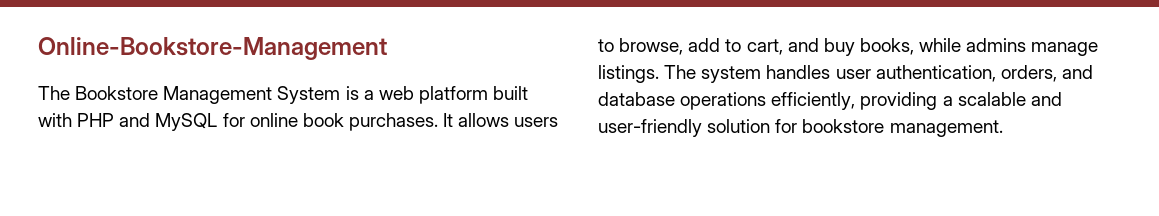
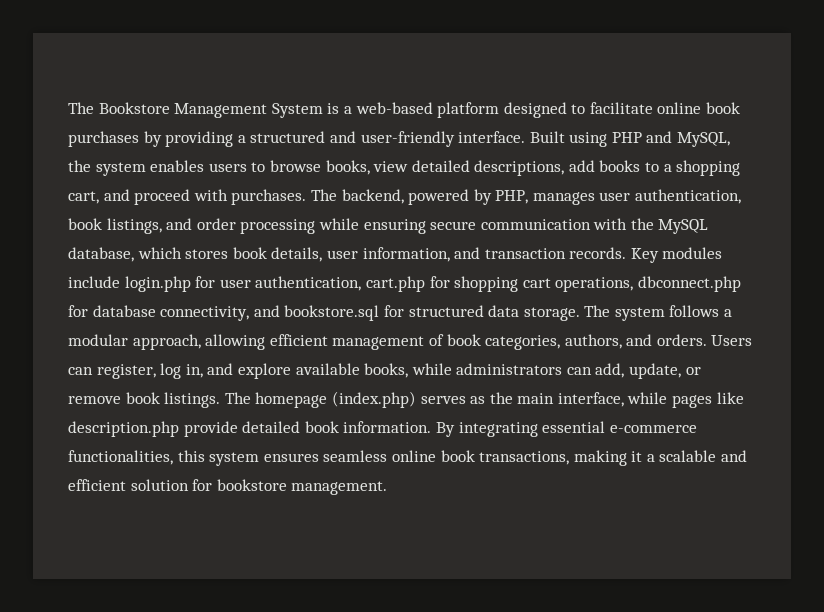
[38,37,387,60] Online-Bookstore-Management // -> (68, 108) none
[378,86,529,104] [38,113,559,131] [598,38,1099,56] [598,65,1093,83] [598,92,938,110] web platform built with PHP and MySQL for online book purchases. It allows users to browse, add to cart, and buy books, while admins manage listings. The system handles user authentication, orders, and database operations efficiently, providing -> [355,102,741,118] [68,131,731,147] [68,160,741,176] [68,189,742,205] [68,218,709,234] [68,247,723,263] [68,276,741,292] [68,305,733,321] [68,334,753,350] [68,363,701,379] [68,391,744,408] [68,421,697,437] [68,450,643,466] web-based platform designed to facilitate online book purchases by providing a structured and user-friendly interface. Built using PHP and MySQL, the system enables users to browse books, view detailed descriptions, add books to a shopping cart, and proceed with purchases. The backend, powered by PHP, manages user authentication, book listings, and order processing while ensuring secure communication with the MySQL database, which stores book details, user information, and transaction records. Key modules include login.php for user authentication, cart.php for shopping cart operations, dbconnect.php for database connectivity, and bookstore.sql for structured data storage. The system follows a modular approach, allowing efficient management of book categories, authors, and orders. Users can register, log in, and explore available books, while administrators can add, update, or remove book listings. The homepage (index.php) serves as the main interface, while pages like description.php provide detailed book information. By integrating essential e-commerce functionalities, this system ensures seamless online book transactions, making it
[598,119,702,137] user-friendly -> [68,479,126,491] efficient

